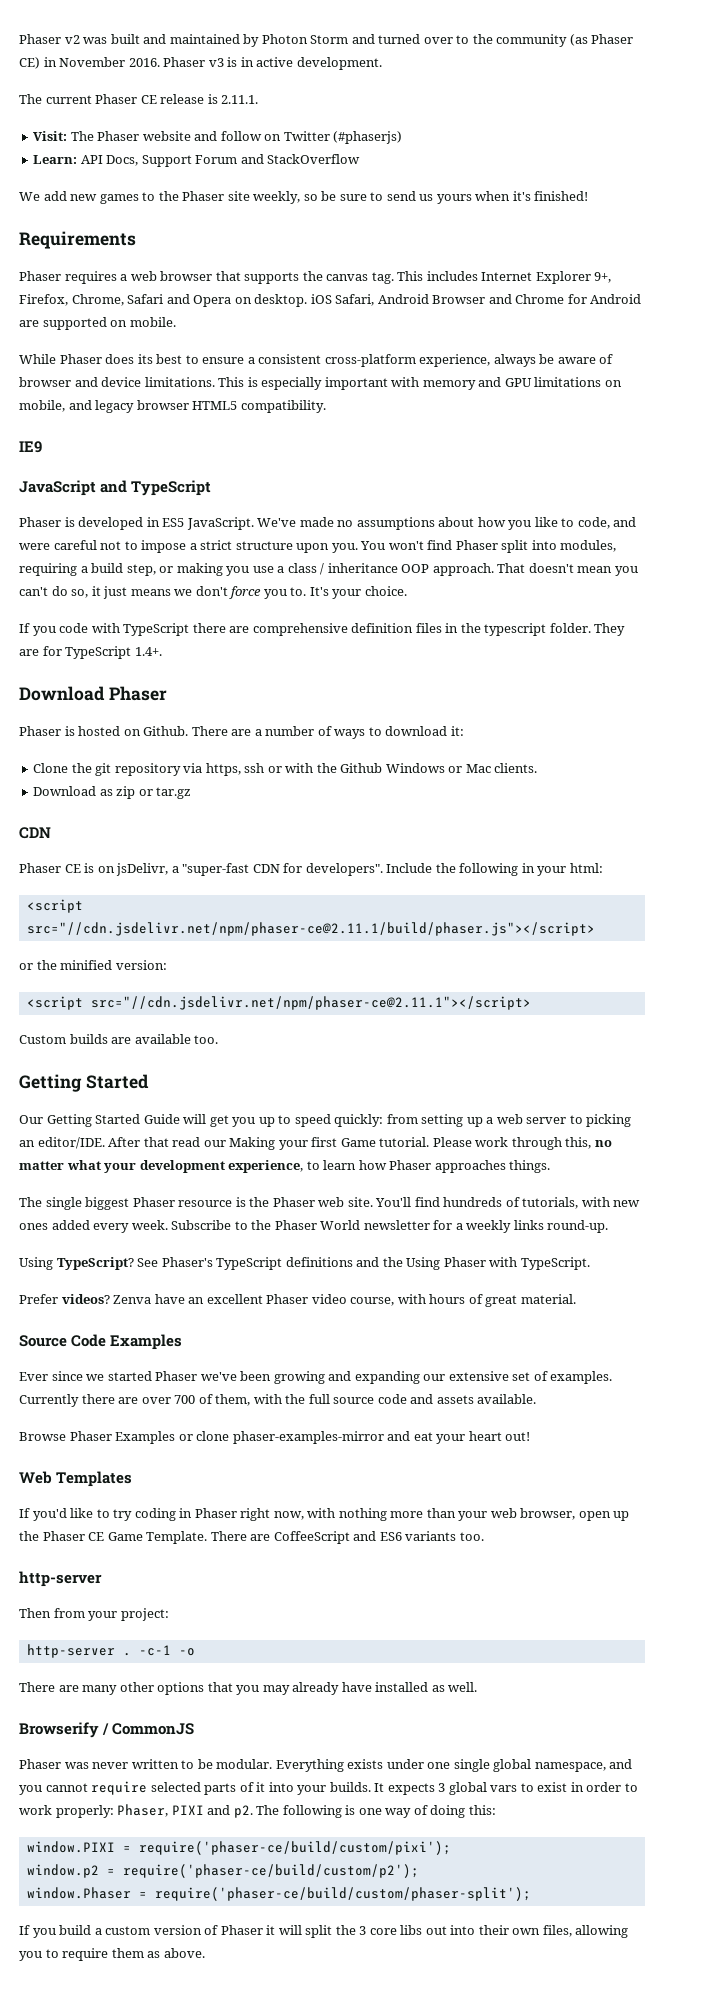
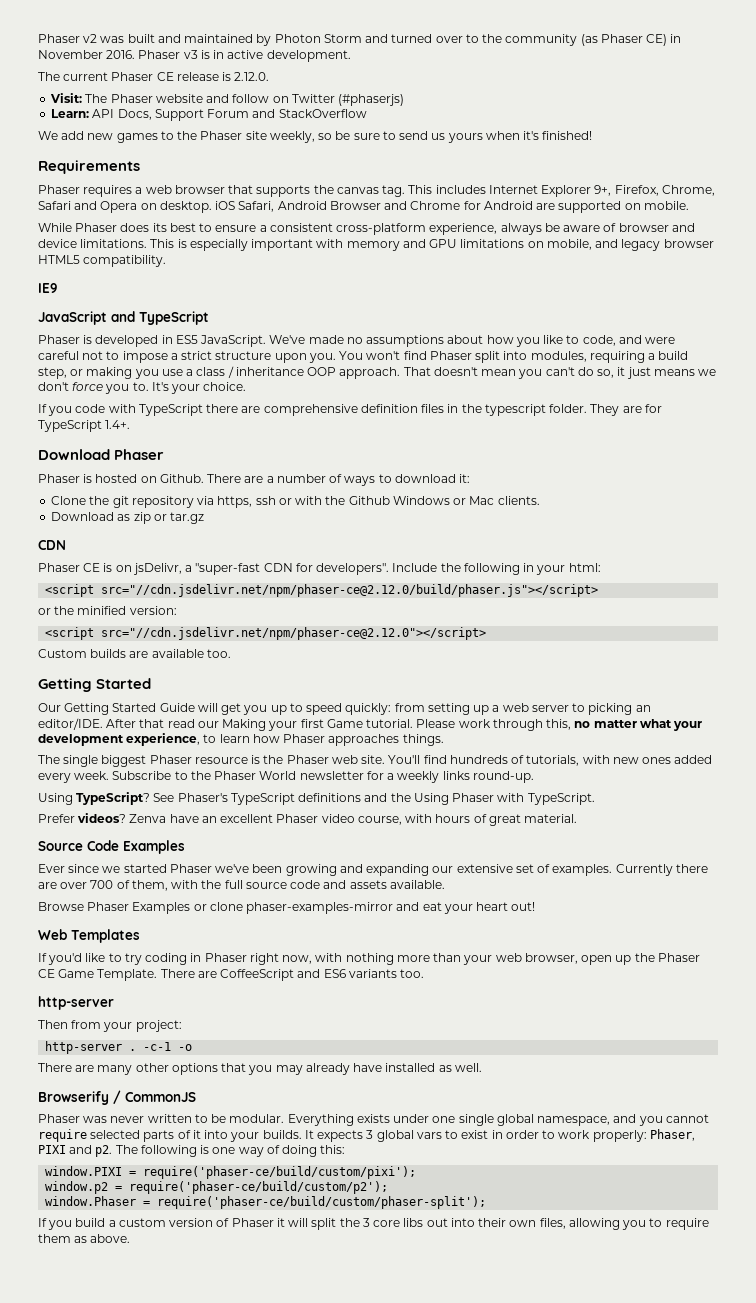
[221,95,259,104] 2.11.1. -> [234,72,270,81] 2.12.0.
[26,922,595,936] src="//cdn.jsdelivr.net/npm/phaser-ce@2.11.1/build/phaser.js"></script> -> [101,584,599,597] src="//cdn.jsdelivr.net/npm/phaser-ce@2.12.0/build/phaser.js"></script>
[90,996,531,1010] src="//cdn.jsdelivr.net/npm/phaser-ce@2.11.1"></script> -> [101,627,487,640] src="//cdn.jsdelivr.net/npm/phaser-ce@2.12.0"></script>

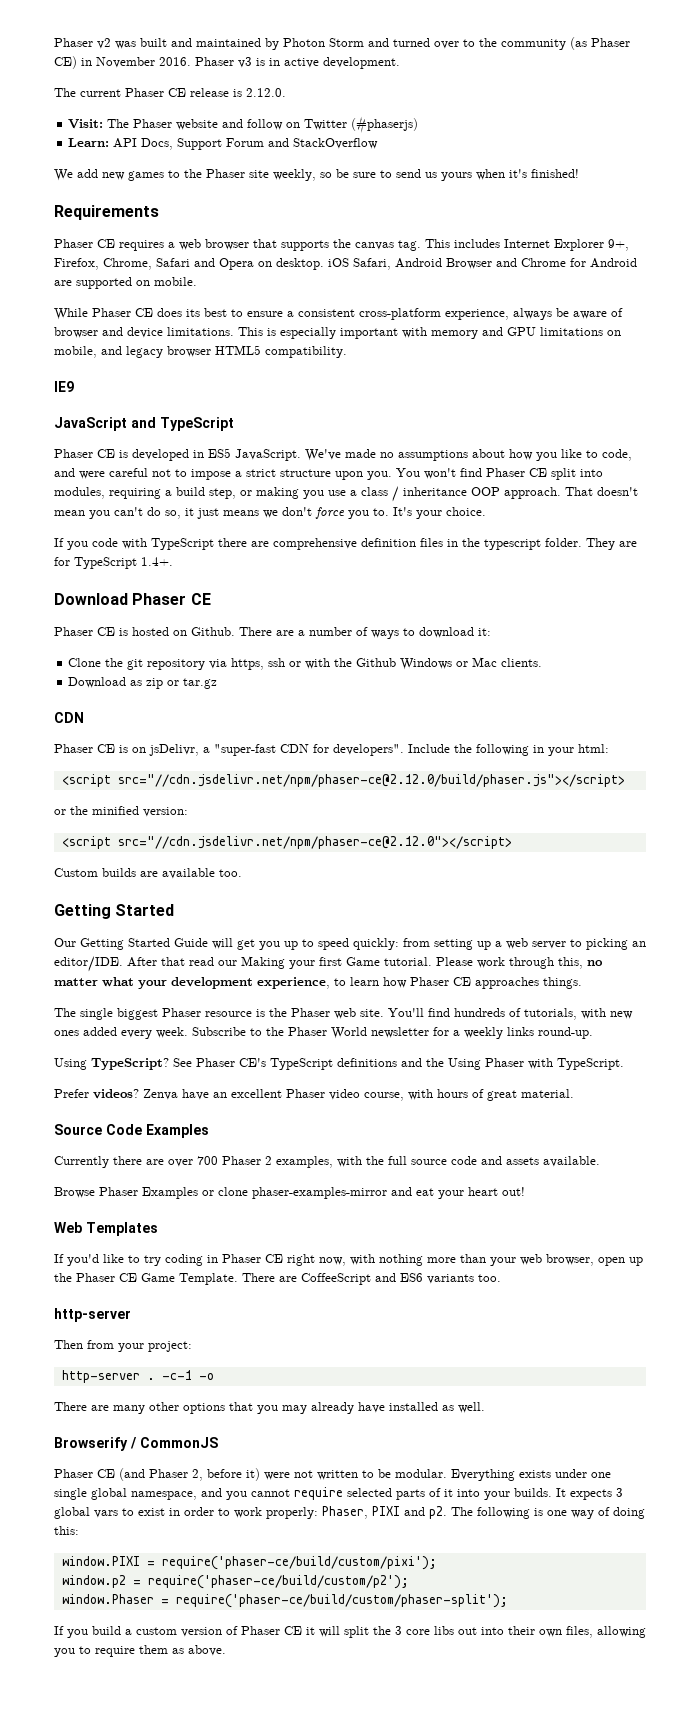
(80, 189) none -> [97,239,115,248] CE
(118, 227) none -> [135,308,153,317] CE
(80, 339) none -> [97,449,115,458] CE
(472, 355) none -> [529,468,547,477] CE
[38,474,80,483] // Phaser -> [190,593,211,605] [54,627,115,636] CE // Phaser CE
(326, 738) none -> [453,977,471,986] CE
[177,793,228,802] Phaser's -> [196,1058,266,1067] Phaser CE's
[38,864,613,876] Ever since we started Phaser we've been growing and expanding our extensive set of examples. -> (209, 1131) none
[116,880,168,891] of them, -> [222,1156,333,1168] Phaser 2 examples,
(247, 957) none -> [265,1254,283,1263] CE
[83,1116,145,1123] was never -> [97,1468,313,1481] CE (and Phaser 2, before it) were not
(274, 1222) none -> [284,1626,302,1635] CE

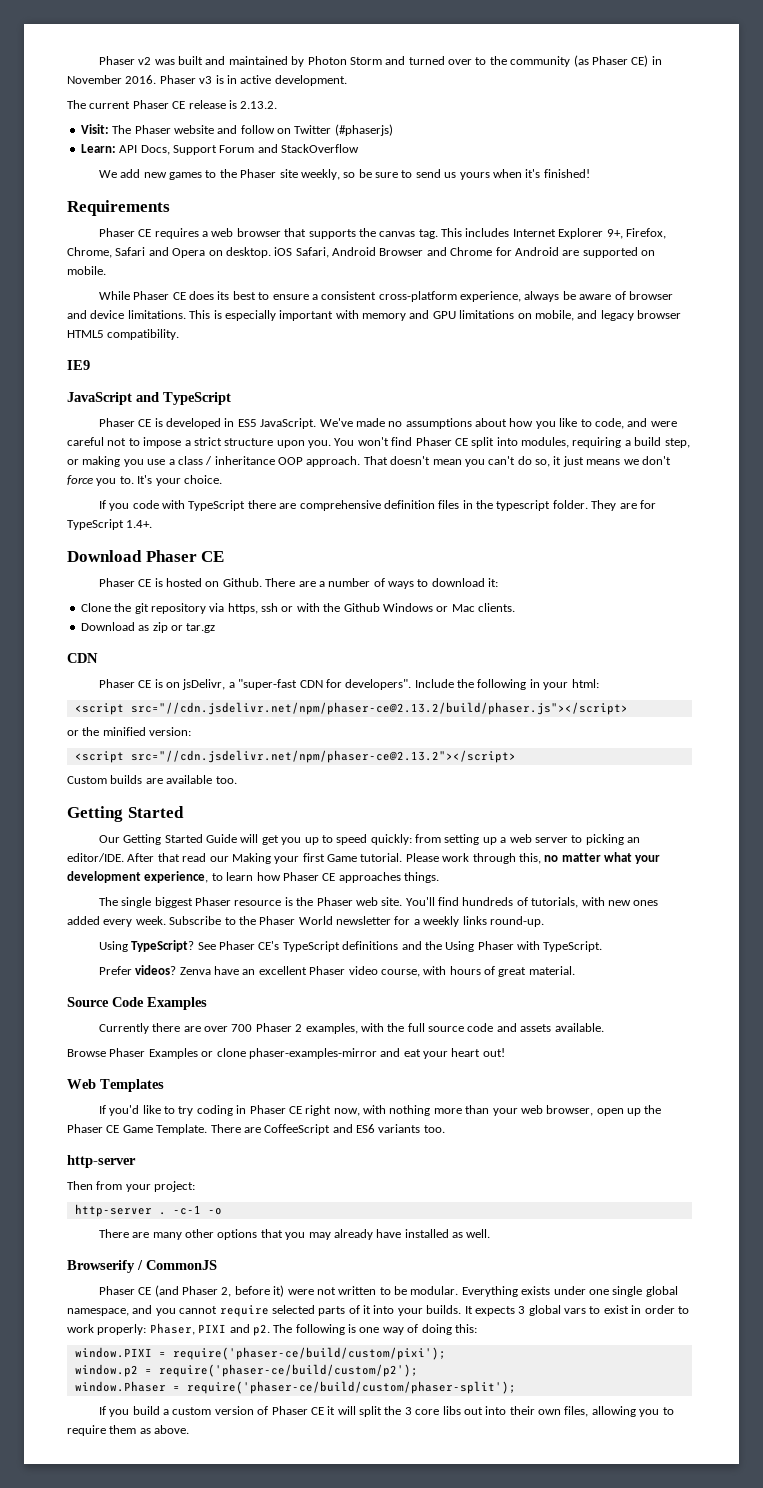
[246,88,286,97] 2.12.0. -> [240,101,278,109] 2.13.2.
[117,774,625,787] src="//cdn.jsdelivr.net/npm/phaser-ce@2.12.0/build/phaser.js"></script> -> [130,702,628,715] src="//cdn.jsdelivr.net/npm/phaser-ce@2.13.2/build/phaser.js"></script>
[117,836,512,849] src="//cdn.jsdelivr.net/npm/phaser-ce@2.12.0"></script> -> [130,750,516,763] src="//cdn.jsdelivr.net/npm/phaser-ce@2.13.2"></script>

